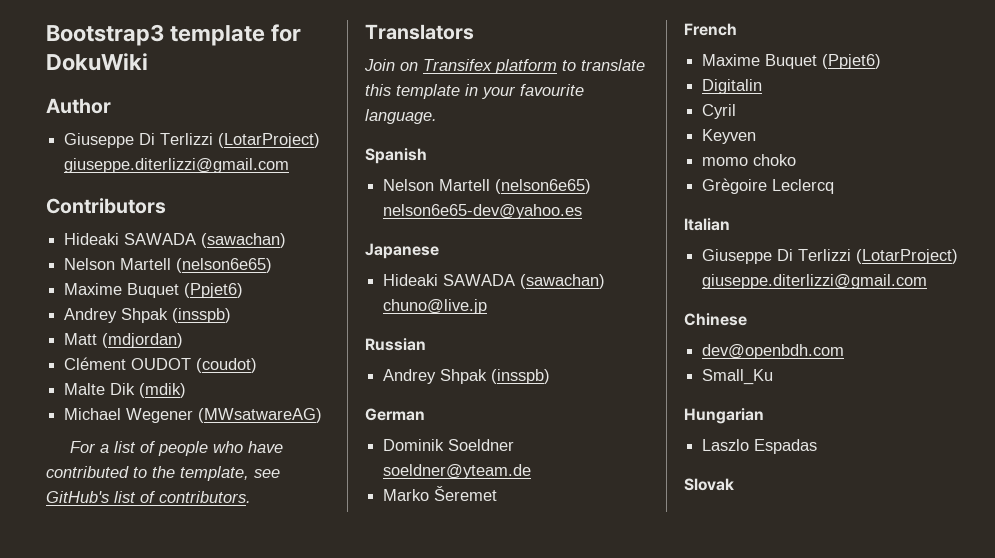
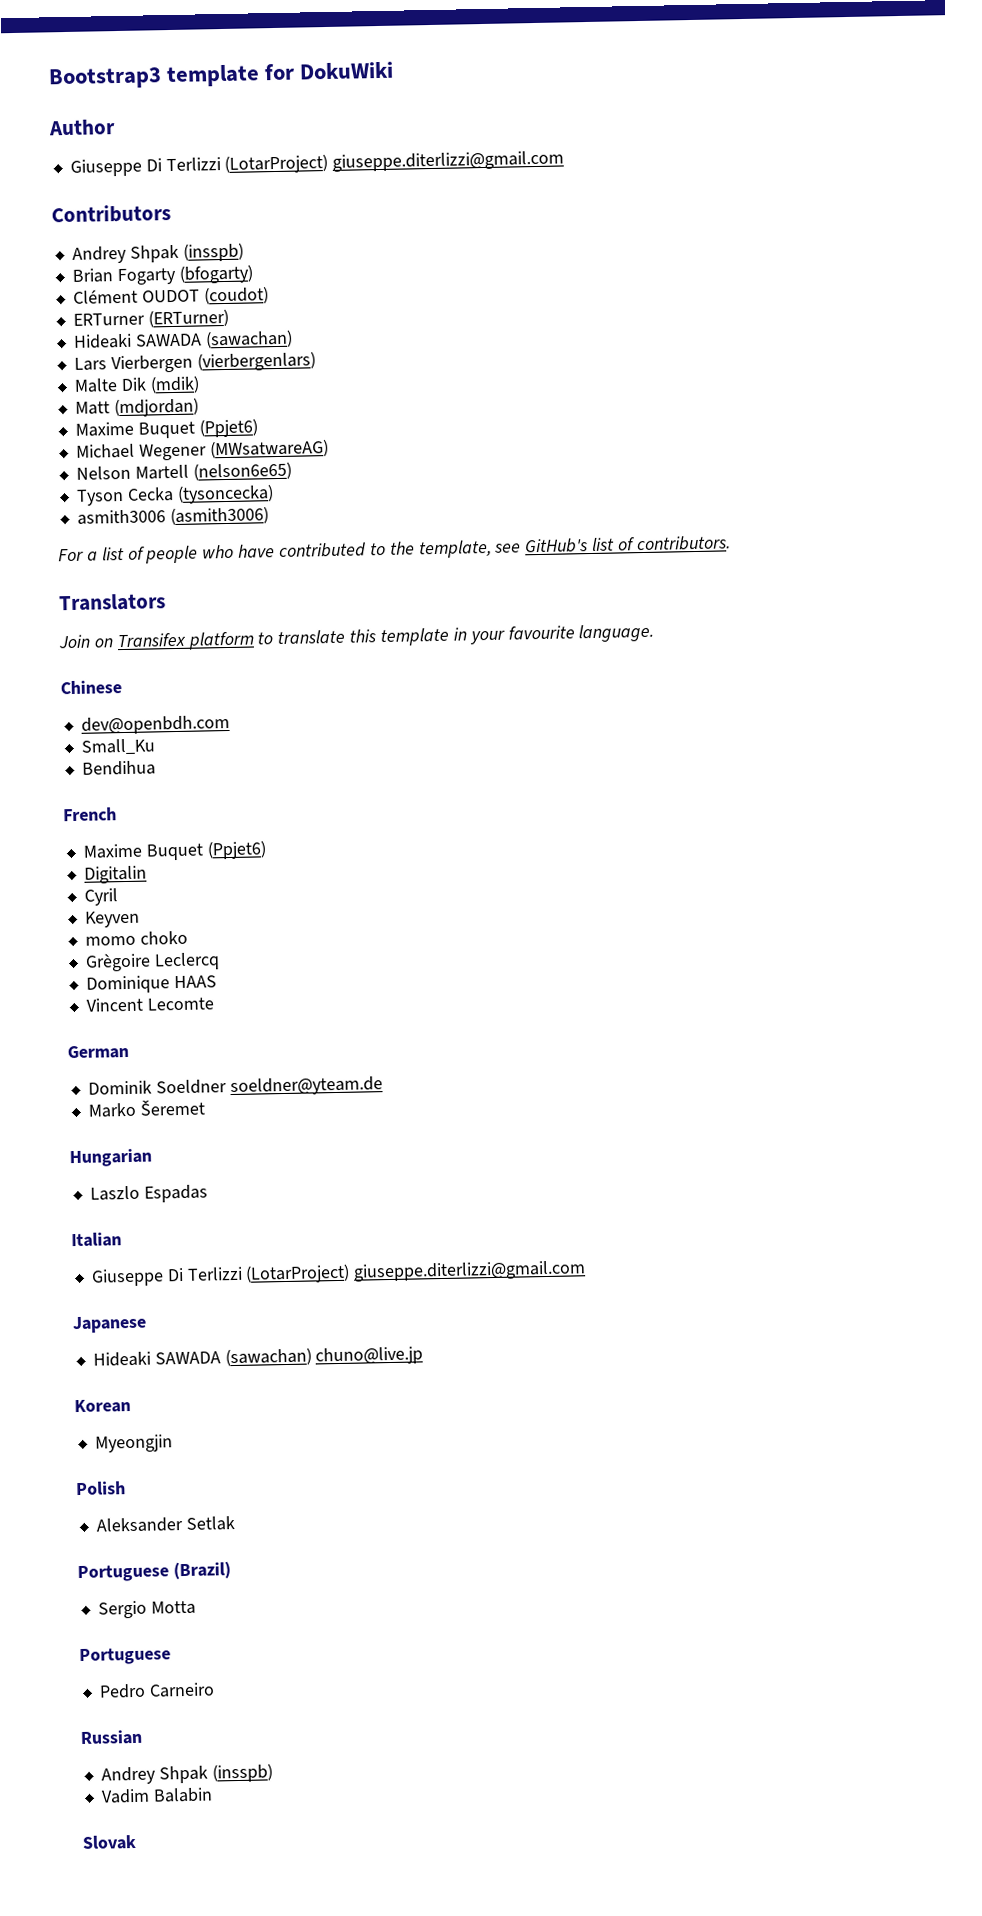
[64,233,287,248] [64,258,273,273] [64,283,244,298] [64,308,232,323] [64,333,184,348] [64,357,258,373] [64,383,187,398] [64,408,323,423] Hideaki SAWADA (sawachan) // Nelson Martell (nelson6e65) // Maxime Buquet (Ppjet6) // Andrey Shpak (insspb) // Matt (mdjordan) // Clément OUDOT (coudot) // Malte Dik (mdik) // Michael Wegener (MWsatwareAG) -> [71,242,244,264] [71,264,253,286] [72,286,269,305] [72,308,229,328] [72,329,293,349] [73,351,316,374] [73,375,200,394] [74,397,199,418] [74,418,258,439] [75,439,329,461] [75,461,292,481] [75,484,274,506] [76,506,269,526] Andrey Shpak (insspb) // Brian Fogarty (bfogarty) // Clément OUDOT (coudot) // ERTurner (ERTurner) // Hideaki SAWADA (sawachan) // Lars Vierbergen (vierbergenlars) // Malte Dik (mdik) // Matt (mdjordan) // Maxime Buquet (Ppjet6) // Michael Wegener (MWsatwareAG) // Nelson Martell (nelson6e65) // Tyson Cecka (tysoncecka) // asmith3006 (asmith3006)
[365,148,427,164] [383,179,592,194] [383,204,583,219] [365,243,439,259] [383,274,606,289] [383,299,488,314] [365,338,426,351] [383,369,551,384] [365,408,425,421] [383,439,515,451] [383,464,532,479] [383,486,498,501] Spanish // Nelson Martell (nelson6e65) nelson6e65-dev@yahoo.es // Japanese // Hideaki SAWADA (sawachan) chuno@live.jp // Russian // Andrey Shpak (insspb) // German // Dominik Soeldner soeldner@yteam.de // Marko Šeremet -> [60,680,122,695] [80,714,230,735] [80,738,156,755] [81,760,156,776] Chinese // dev@openbdh.com // Small_Ku // Bendihua
(835, 186) none -> [85,975,217,994] [85,997,214,1012] [67,1044,129,1060] [87,1076,383,1097] [87,1099,205,1118] [69,1148,152,1168] [89,1184,208,1203] // Dominique HAAS // Vincent Lecomte // German // Dominik Soeldner soeldner@yteam.de // Marko Šeremet // Hungarian // Laszlo Espadas
[684,313,747,326] [702,344,845,359] [702,369,774,385] [684,408,764,424] [702,439,818,454] Chinese // dev@openbdh.com // Small_Ku // Hungarian // Laszlo Espadas -> [72,1315,147,1334] [92,1346,424,1367] [74,1399,131,1414] [94,1434,173,1453] [75,1481,126,1496] [95,1516,235,1533] [77,1561,231,1583] [97,1600,196,1619] [79,1647,171,1666] [98,1682,215,1699] [80,1729,143,1746] [100,1763,273,1785] [100,1787,213,1804] Japanese // Hideaki SAWADA (sawachan) chuno@live.jp // Korean // Myeongjin // Polish // Aleksander Setlak // Portuguese (Brazil) // Sergio Motta // Portuguese // Pedro Carneiro // Russian // Andrey Shpak (insspb) // Vadim Balabin

